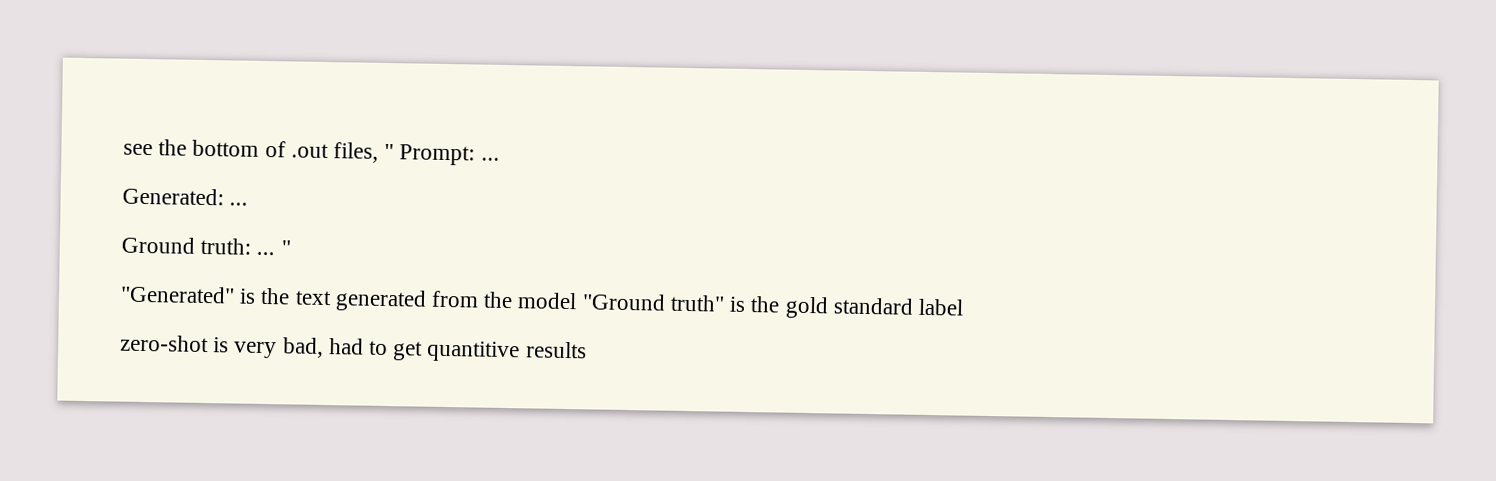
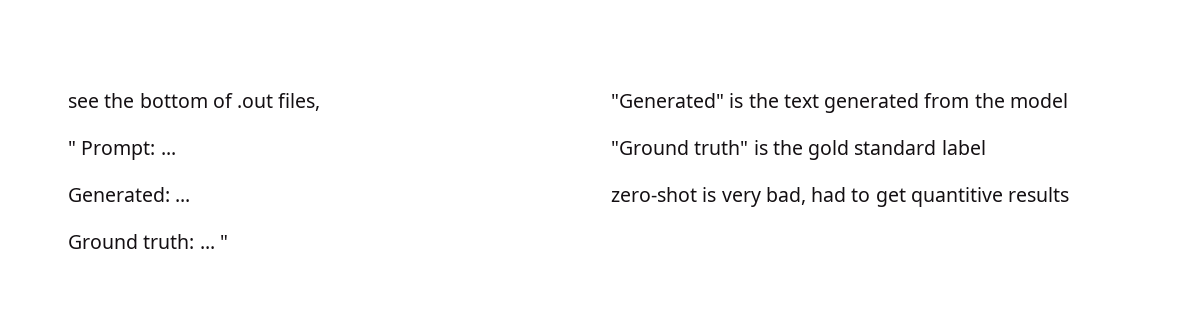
(380, 152) none -> (321, 102) //
(578, 301) none -> (1068, 100) //

